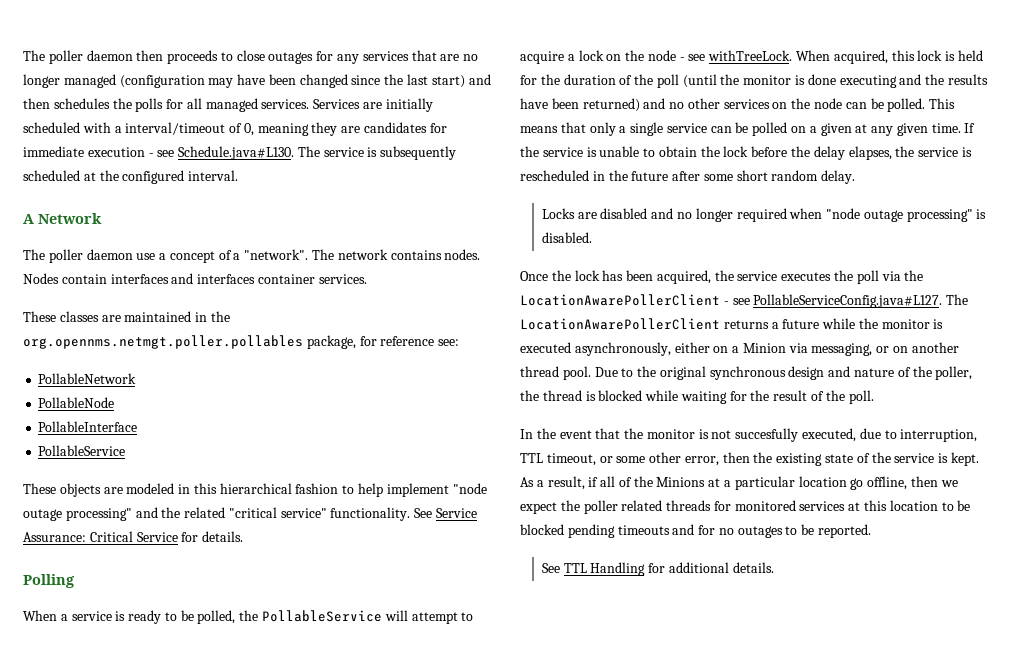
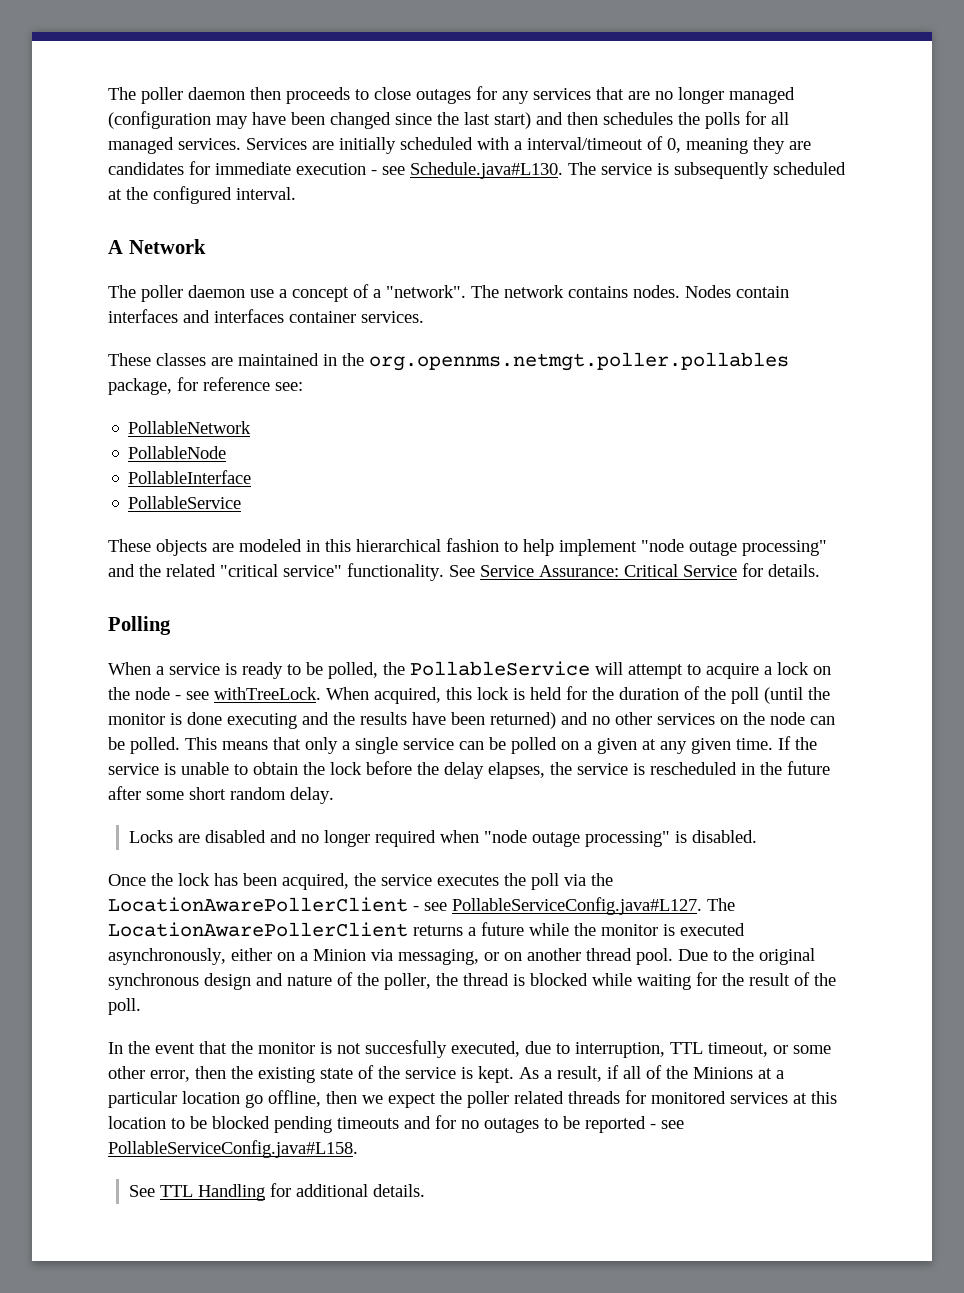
[818,524,872,538] reported. -> [585,1116,684,1133] [108,1140,358,1158] reported - see PollableServiceConfig.java#L158.

